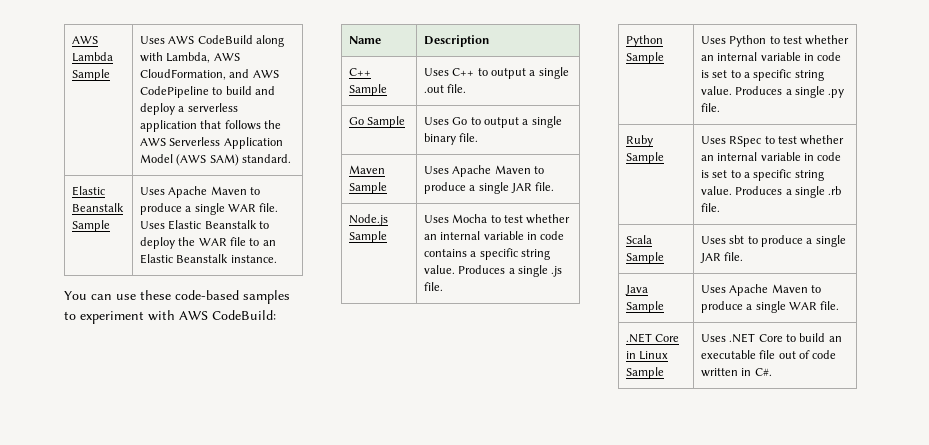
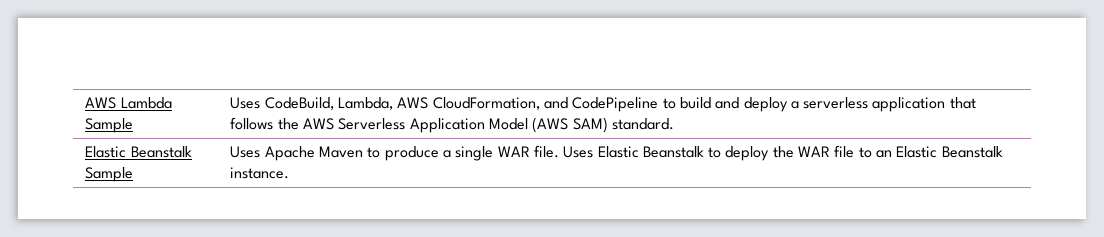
[168,35,284,47] [139,52,163,62] AWS CodeBuild along with -> [264,97,334,110] CodeBuild,
[252,70,279,78] AWS -> (568, 103) none
[64,290,290,304] [64,310,276,324] [348,36,381,44] [423,35,490,47] [348,68,371,76] [348,84,387,96] [423,67,569,79] [423,84,467,93] [348,116,406,128] [423,116,562,128] [423,133,479,145] [348,165,385,174] [348,182,387,194] [423,165,544,177] [423,182,555,194] [348,214,388,226] [348,231,387,243] [423,214,571,224] [423,231,565,240] [423,248,550,260] [423,265,563,277] [423,282,443,291] [625,35,663,47] [625,52,664,64] [700,35,850,47] [700,52,842,61] [700,69,824,81] [700,86,845,98] [700,103,720,112] [625,135,653,147] [625,152,664,164] [700,135,845,147] [700,152,842,161] [700,169,824,181] [700,186,842,198] [700,203,720,212] [625,235,652,244] [625,252,664,264] [700,235,846,247] [699,252,744,263] [624,285,648,295] [625,301,664,313] [700,284,821,296] [700,301,840,313] [625,333,680,343] [625,351,669,360] [625,367,664,379] [700,333,842,343] [700,350,837,359] [700,368,772,377] // You can use these code-based samples to experiment with AWS CodeBuild: // Name | Description // C++ Sample | Uses C++ to output a single .out file. // Go Sample | Uses Go to output a single binary file. // Maven Sample | Uses Apache Maven to produce a single JAR file. // Node.js Sample | Uses Mocha to test whether an internal variable in code contains a specific string value. Produces a single .js file. // Python Sample | Uses Python to test whether an internal variable in code is set to a specific string value. Produces a single .py file. // Ruby Sample | Uses RSpec to test whether an internal variable in code is set to a specific string value. Produces a single .rb file. // Scala Sample | Uses sbt to produce a single JAR file. // Java Sample | Uses Apache Maven to produce a single WAR file. // .NET Core in Linux Sample | Uses .NET Core to build an executable file out of code written in C#. -> (290, 173) none

